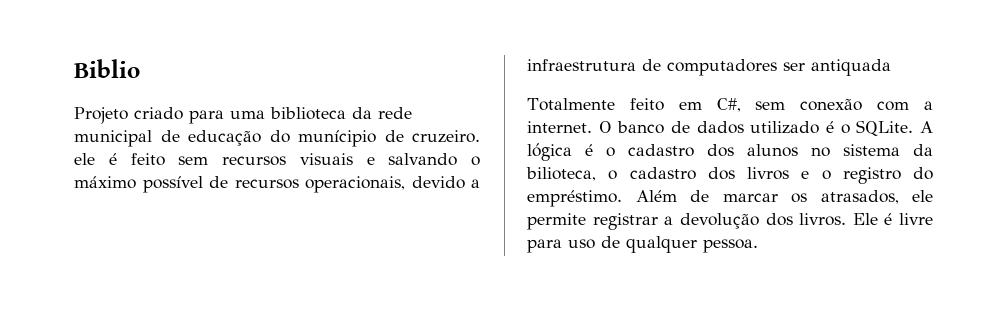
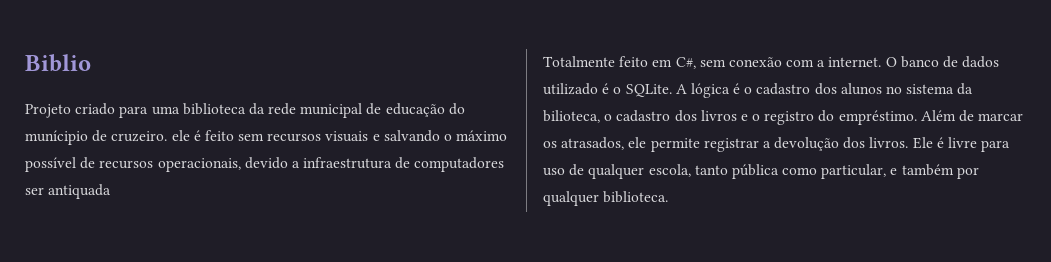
[703,239,758,253] pessoa. -> [648,164,979,179] [543,191,669,206] escola, tanto pública como particular, e também por qualquer biblioteca.

